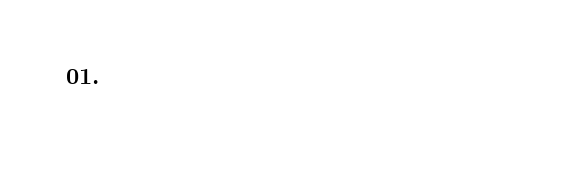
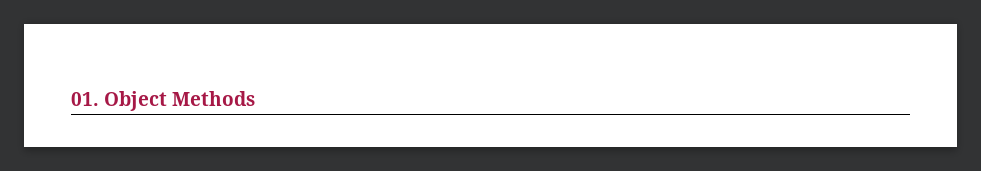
(99, 76) none -> [104,91,256,111] Object Methods

